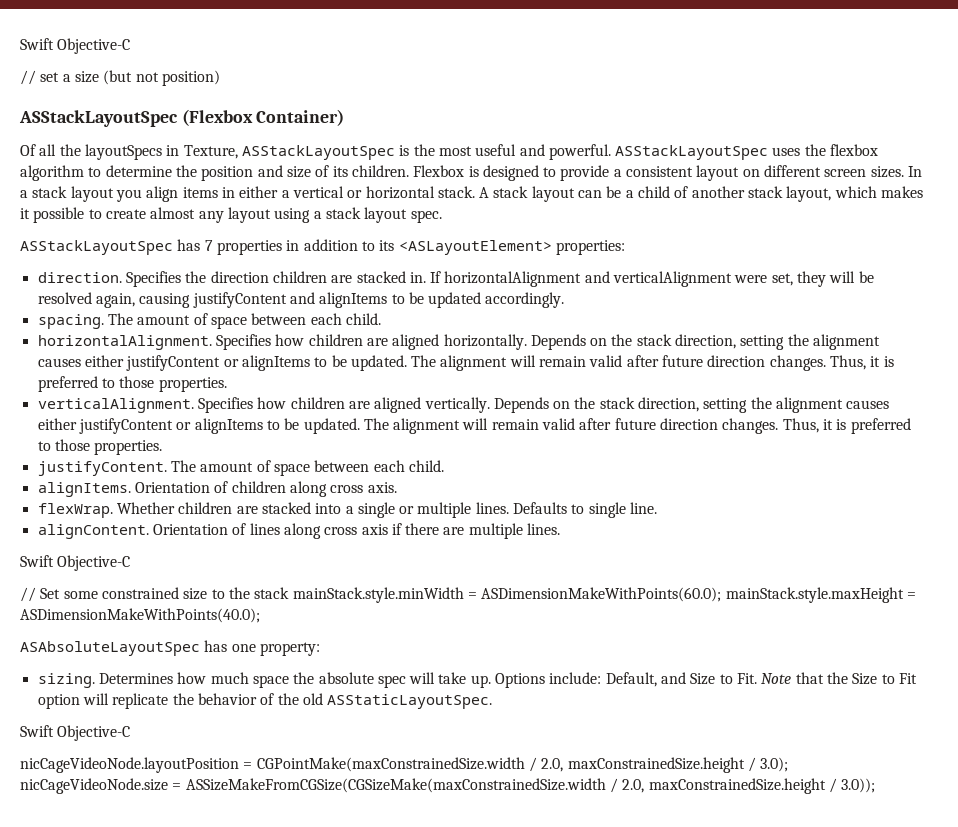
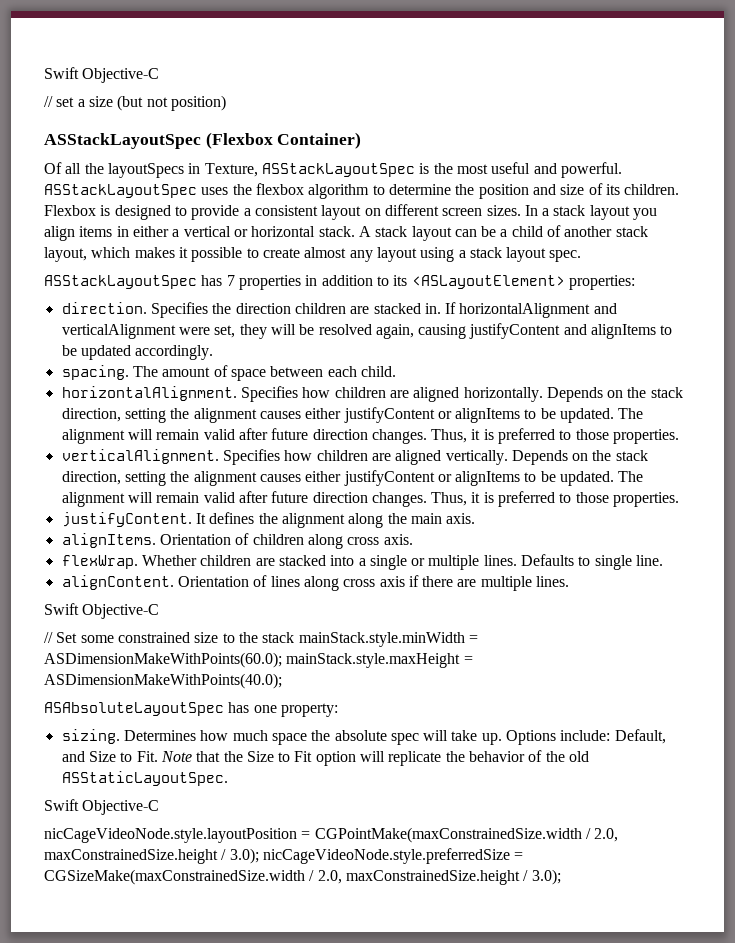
[170,460,444,476] The amount of space between each child. -> [195,512,476,528] It defines the alignment along the main axis.
[20,757,239,773] nicCageVideoNode.layoutPosition -> [44,828,297,843] nicCageVideoNode.style.layoutPosition
[20,778,876,794] nicCageVideoNode.size = ASSizeMakeFromCGSize(CGSizeMake(maxConstrainedSize.width / 2.0, maxConstrainedSize.height / 3.0)); -> [262,848,524,864] [44,869,561,885] nicCageVideoNode.style.preferredSize = CGSizeMake(maxConstrainedSize.width / 2.0, maxConstrainedSize.height / 3.0);

